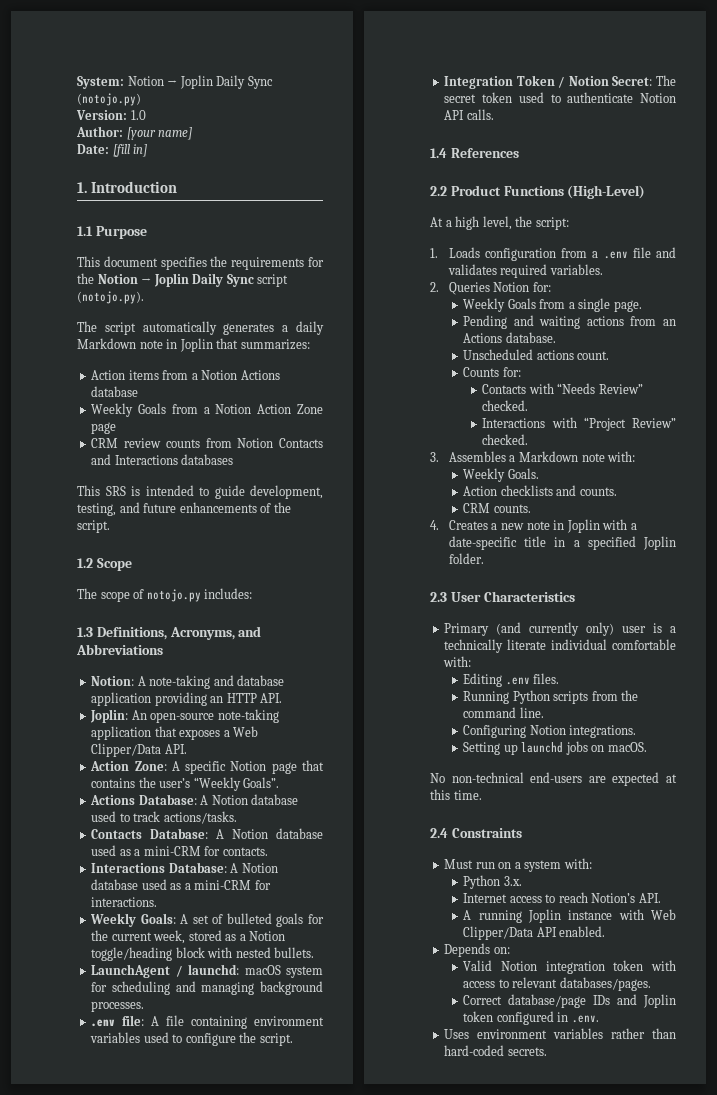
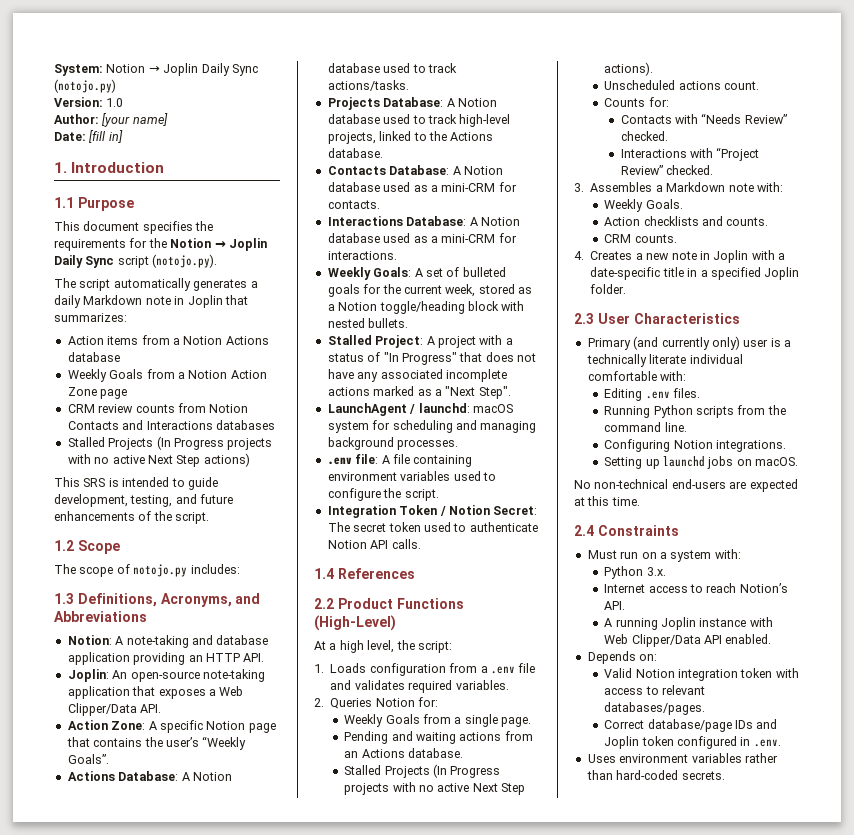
(234, 459) none -> [67,436,273,450] [67,453,250,467] // Stalled Projects (In Progress projects with no active Next Step actions)
(237, 817) none -> [327,97,497,110] [327,114,511,127] [327,131,494,144] [327,148,383,158] // Projects Database: A Notion database used to track high-level projects, linked to the Actions database.
(315, 952) none -> [327,335,513,348] [327,352,536,365] [327,369,507,382] [327,386,511,399] // Stalled Project: A project with a status of "In Progress" that does not have any associated incomplete actions marked as a "Next Step".
(556, 337) none -> [344,764,501,778] [344,782,526,795] [604,62,654,76] // Stalled Projects (In Progress projects with no active Next Step actions).

